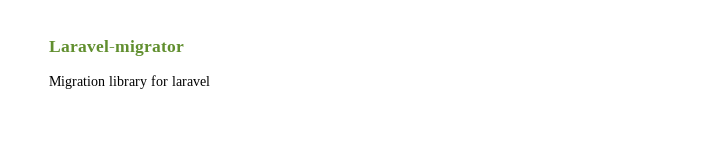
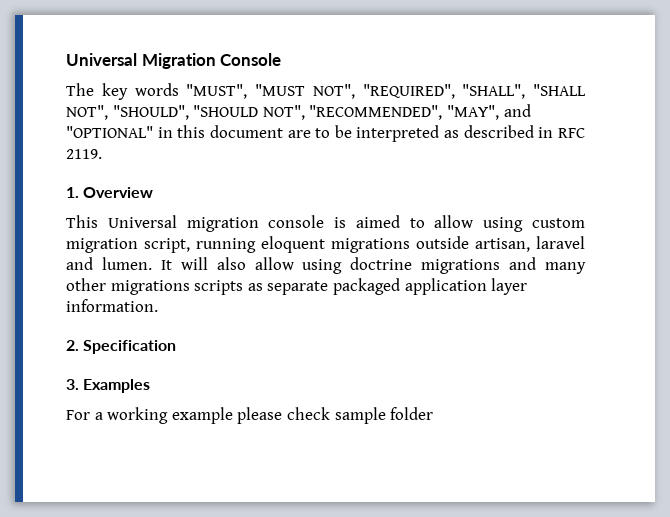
[49,40,184,56] [49,75,210,89] Laravel-migrator // Migration library for laravel -> [66,53,282,69] [66,83,586,100] [66,104,531,120] [66,125,585,142] [66,149,102,159] [66,187,154,198] [66,215,585,232] [66,236,585,253] [66,257,586,274] [66,278,528,295] [66,299,158,312] [66,340,177,354] [66,379,151,393] [66,407,434,424] Universal Migration Console // The key words "MUST", "MUST NOT", "REQUIRED", "SHALL", "SHALL NOT", "SHOULD", "SHOULD NOT", "RECOMMENDED", "MAY", and "OPTIONAL" in this document are to be interpreted as described in RFC 2119. // 1. Overview // This Universal migration console is aimed to allow using custom migration script, running eloquent migrations outside artisan, laravel and lumen. It will also allow using doctrine migrations and many other migrations scripts as separate packaged application layer information. // 2. Specification // 3. Examples // For a working example please check sample folder

